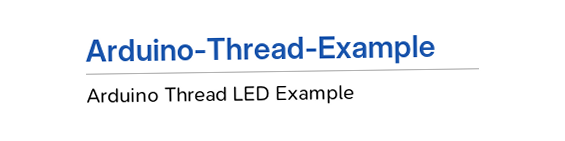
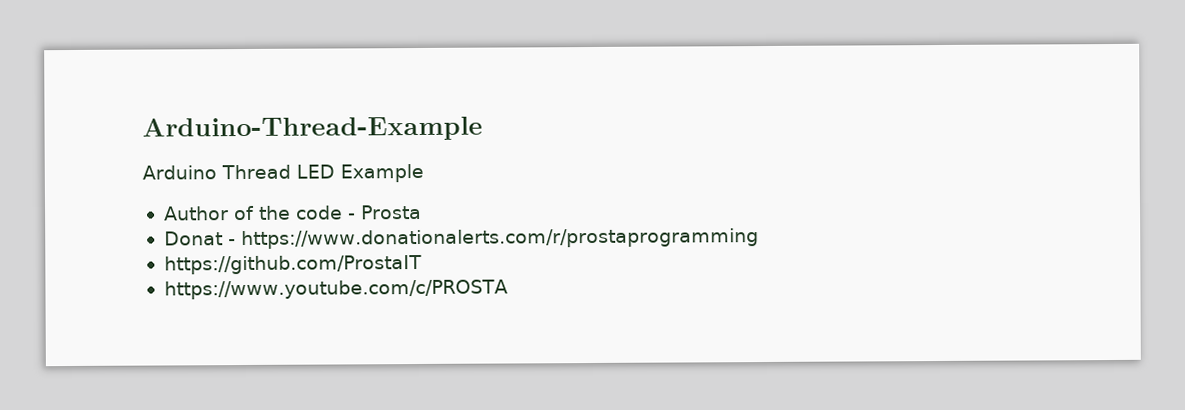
(355, 95) none -> [163,204,422,221] [163,228,759,250] [163,254,422,275] [163,279,508,300] // Author of the code - Prosta // Donat - https://www.donationalerts.com/r/prostaprogramming // https://github.com/ProstaIT // https://www.youtube.com/c/PROSTA

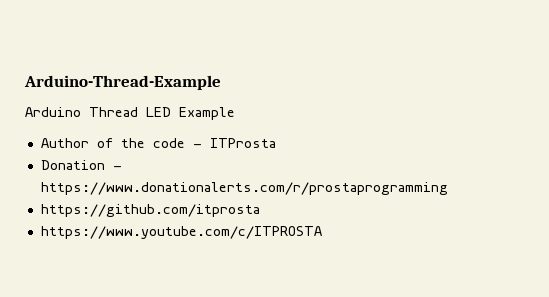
[359,204,422,220] [163,231,223,246] Prosta // Donat -> [209,138,276,148] [40,160,105,170] ITProsta // Donation
[163,254,422,275] [163,279,508,300] https://github.com/ProstaIT // https://www.youtube.com/c/PROSTA -> [40,204,260,217] [40,226,322,239] https://github.com/itprosta // https://www.youtube.com/c/ITPROSTA

